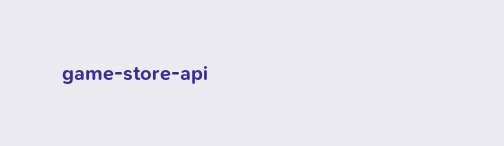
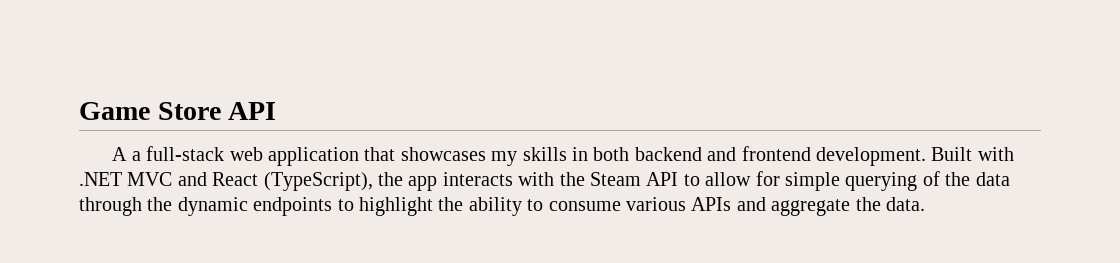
[62,65,208,84] game-store-api -> [79,102,277,120] [112,146,1014,166] [79,171,1010,191] [79,197,925,216] Game Store API // A a full-stack web application that showcases my skills in both backend and frontend development. Built with .NET MVC and React (TypeScript), the app interacts with the Steam API to allow for simple querying of the data through the dynamic endpoints to highlight the ability to consume various APIs and aggregate the data.

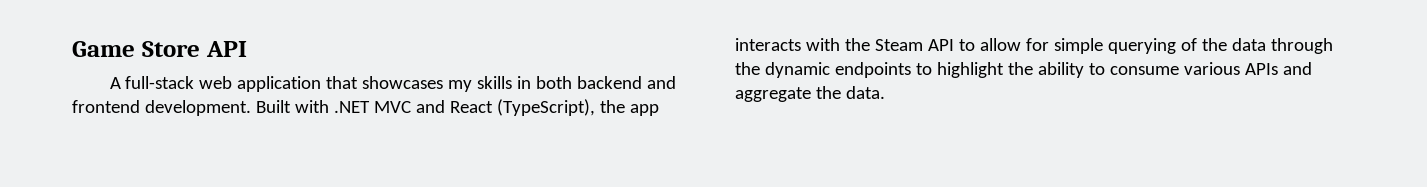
[131,151,141,161] a -> (121, 83) none

